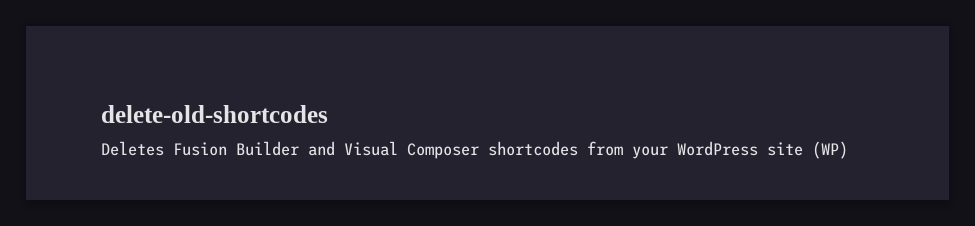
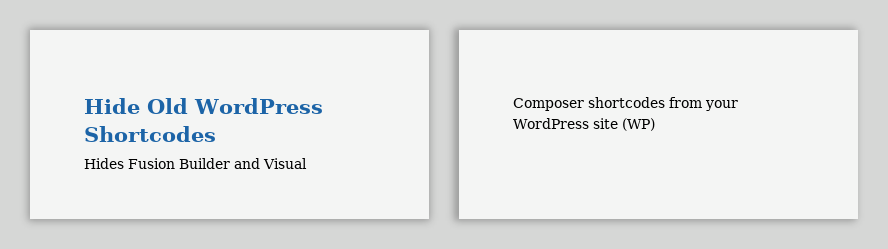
[101,105,328,123] [101,141,164,156] delete-old-shortcodes // Deletes -> [84,98,323,114] [84,126,216,142] [84,158,124,169] Hide Old WordPress Shortcodes // Hides

